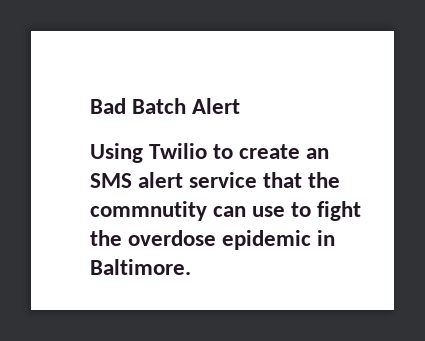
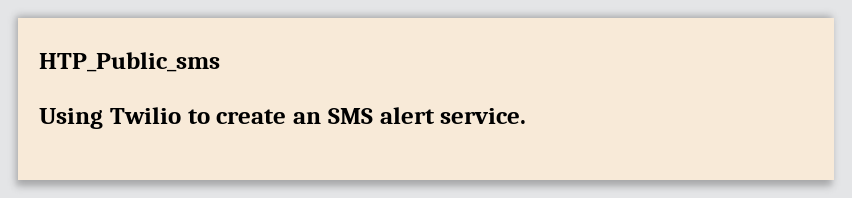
[90,98,241,114] Bad Batch Alert -> [39,52,220,72] HTP_Public_sms
[189,172,341,188] [90,201,362,221] [90,230,336,250] [90,259,191,275] service that the commnutity can use to fight the overdose epidemic in Baltimore. -> [440,108,527,124] service.

